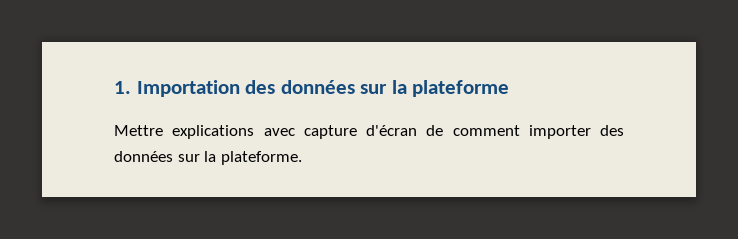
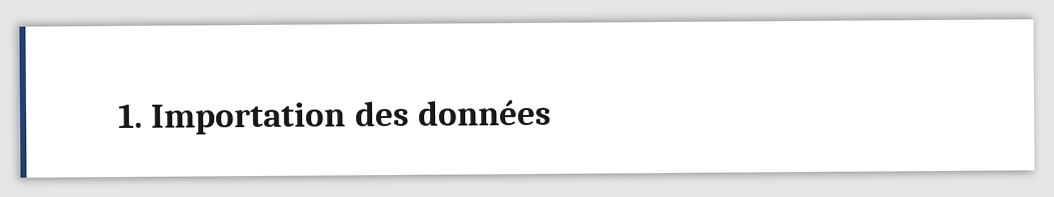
[360,80,510,97] [114,125,624,139] [114,151,302,165] sur la plateforme // Mettre explications avec capture d'écran de comment importer des données sur la plateforme. -> (553, 112) none

